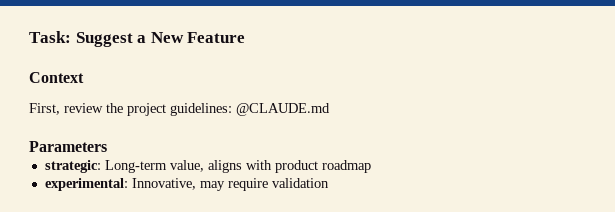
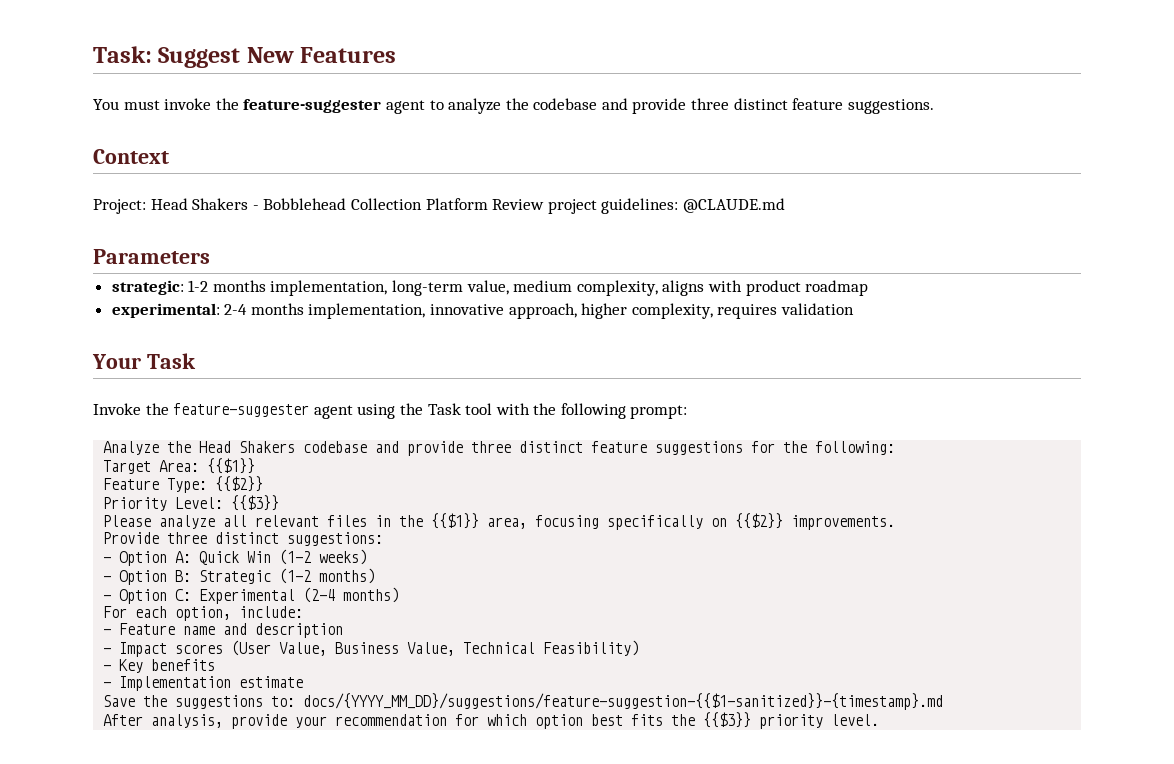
[137,32,246,43] [29,72,84,83] [29,103,123,115] a New Feature // Context // First, review the -> [246,47,397,63] [93,98,934,114] [93,149,169,164] [93,198,545,214] New Features // You must invoke the feature-suggester agent to analyze the codebase and provide three distinct feature suggestions. // Context // Project: Head Shakers - Bobblehead Collection Platform Review
[104,160,204,173] Long-term value, -> [188,280,658,296] 1-2 months implementation, long-term value, medium complexity,
[131,178,329,191] Innovative, may require validation -> [224,303,855,319] [92,353,196,369] [93,403,688,419] [103,441,896,456] [103,458,256,474] [103,476,264,493] [103,495,280,511] [103,513,896,530] [103,532,384,546] [103,549,368,566] [103,568,376,585] [103,587,400,604] [103,606,304,621] [103,623,344,638] [103,640,640,657] [103,659,216,673] [103,676,304,691] [103,693,944,710] [103,712,880,729] 2-4 months implementation, innovative approach, higher complexity, requires validation // Your Task // Invoke the feature-suggester agent using the Task tool with the following prompt: // Analyze the Head Shakers codebase and provide three distinct feature suggestions for the following: // Target Area: {{$1}} // Feature Type: {{$2}} // Priority Level: {{$3}} // Please analyze all relevant files in the {{$1}} area, focusing specifically on {{$2}} improvements. // Provide three distinct suggestions: // - Option A: Quick Win (1-2 weeks) // - Option B: Strategic (1-2 months) // - Option C: Experimental (2-4 months) // For each option, include: // - Feature name and description // - Impact scores (User Value, Business Value, Technical Feasibility) // - Key benefits // - Implementation estimate // Save the suggestions to: docs/{YYYY_MM_DD}/suggestions/feature-suggestion-{{$1-sanitized}}-{timestamp}.md // After analysis, provide your recommendation for which option best fits the {{$3}} priority level.

